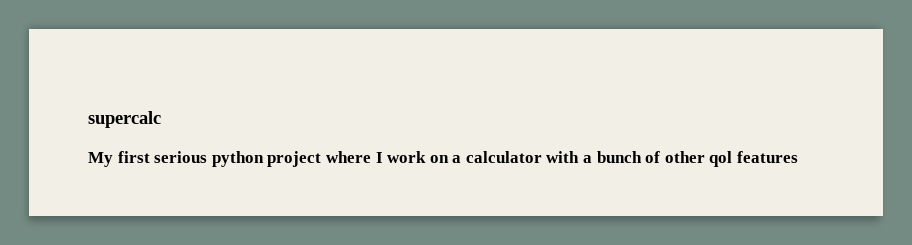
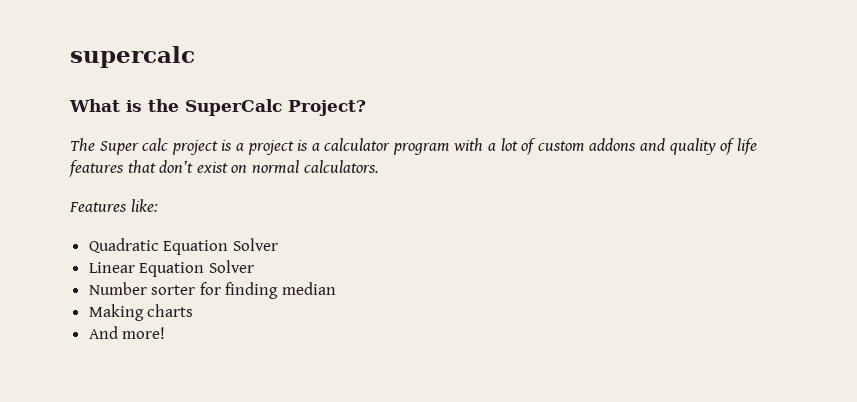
[88,151,449,167] My first serious python project where I work on -> [69,99,366,116] [70,138,309,155] What is the SuperCalc Project? // The Super calc project is a project is
(542, 157) none -> [392,143,450,155] program
[596,151,799,167] bunch of other qol features -> [500,138,757,155] [69,160,379,177] [69,199,158,212] [88,238,278,255] [88,260,254,277] [88,282,337,299] [88,304,194,321] [88,326,166,339] lot of custom addons and quality of life features that don’t exist on normal calculators. // Features like: // Quadratic Equation Solver // Linear Equation Solver // Number sorter for finding median // Making charts // And more!

